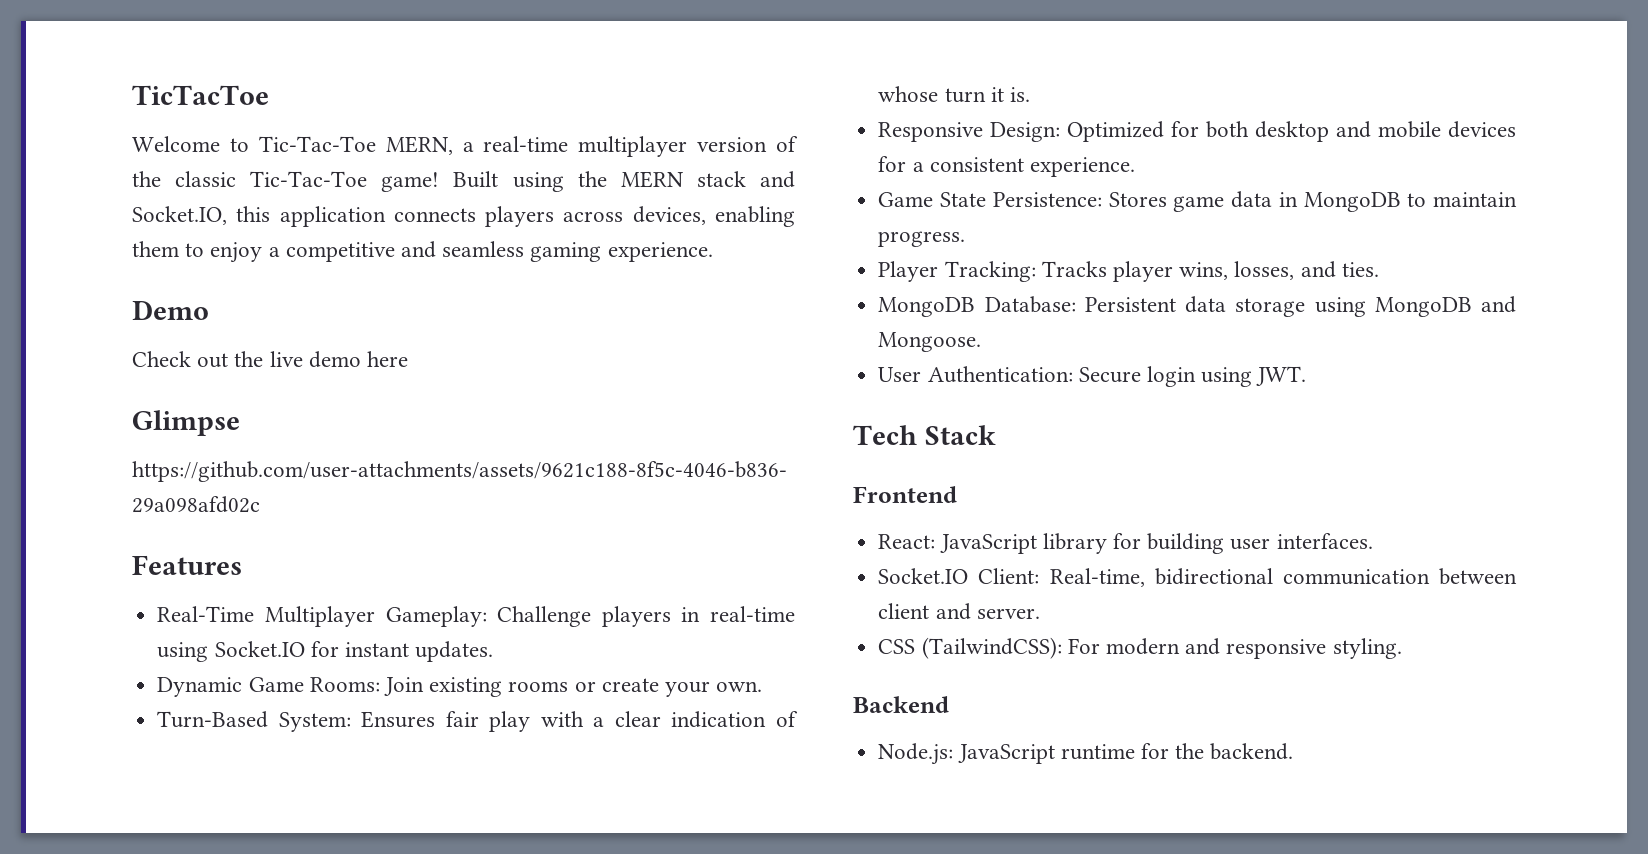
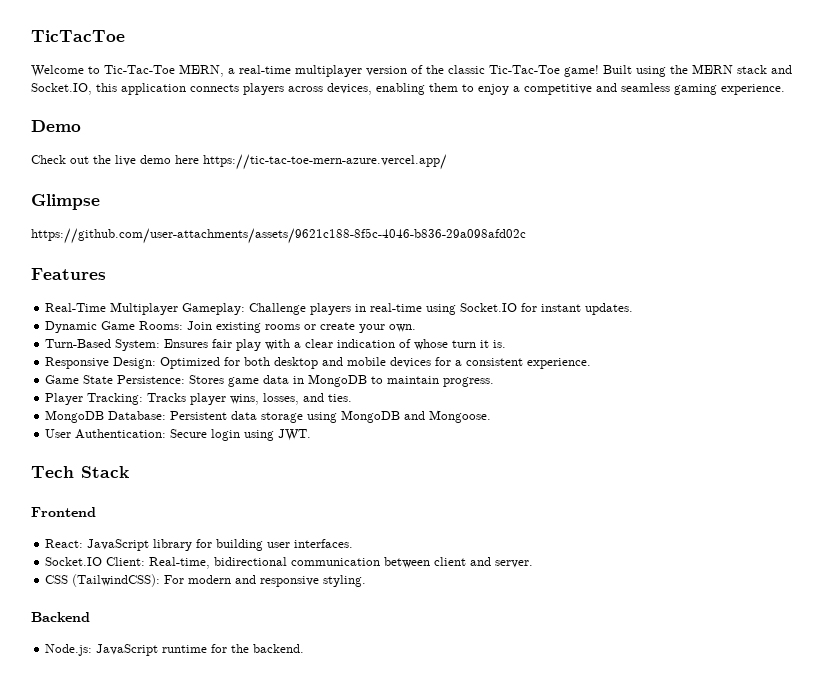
(409, 359) none -> [203,154,447,170] https://tic-tac-toe-mern-azure.vercel.app/

